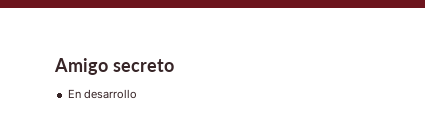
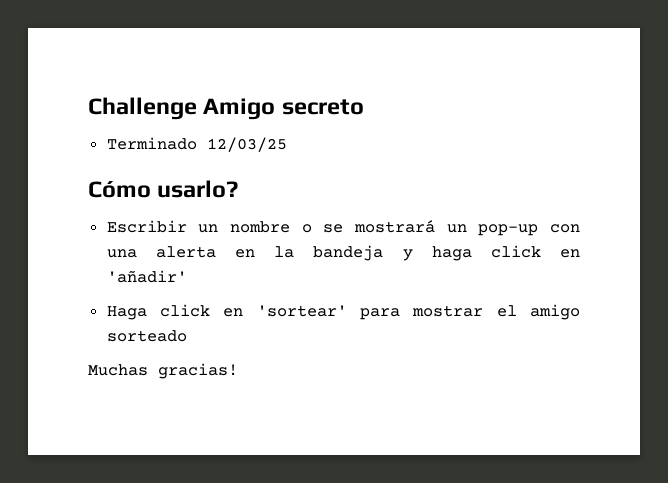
(54, 66) none -> [88,97,197,120] Challenge
[67,89,137,99] En desarrollo -> [106,137,287,152] [88,180,239,198] [106,220,580,236] [106,245,581,261] [106,270,187,283] [106,304,580,320] [106,330,187,342] [88,363,238,379] Terminado 12/03/25 // Cómo usarlo? // Escribir un nombre o se mostrará un pop-up con una alerta en la bandeja y haga click en 'añadir' // Haga click en 'sortear' para mostrar el amigo sorteado // Muchas gracias!

